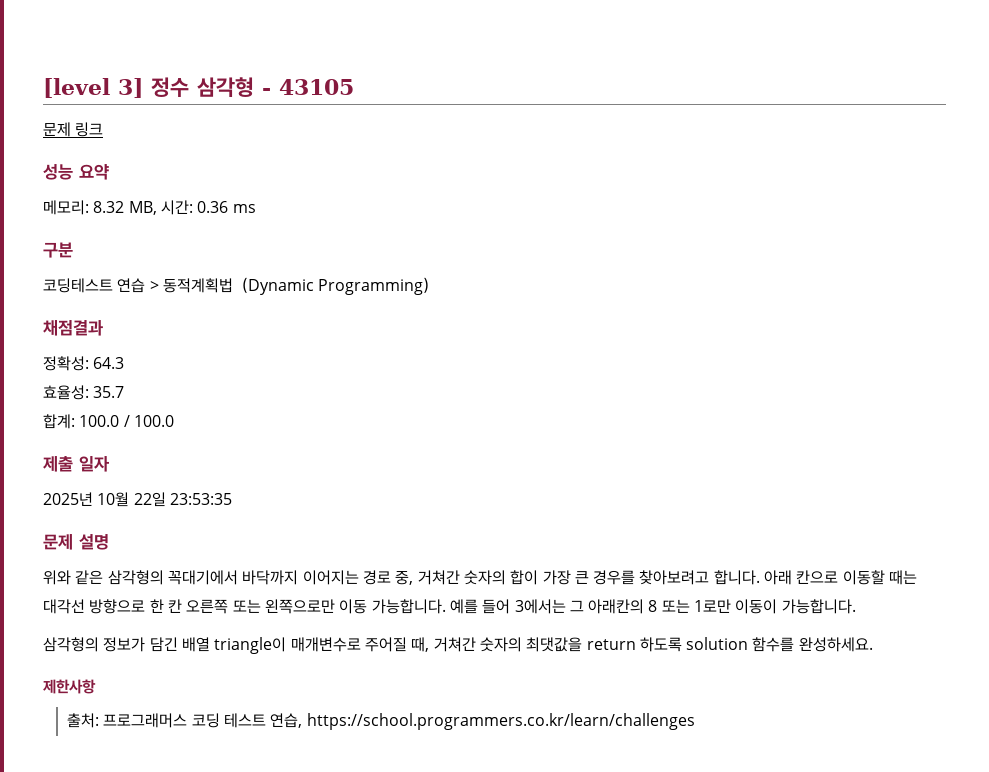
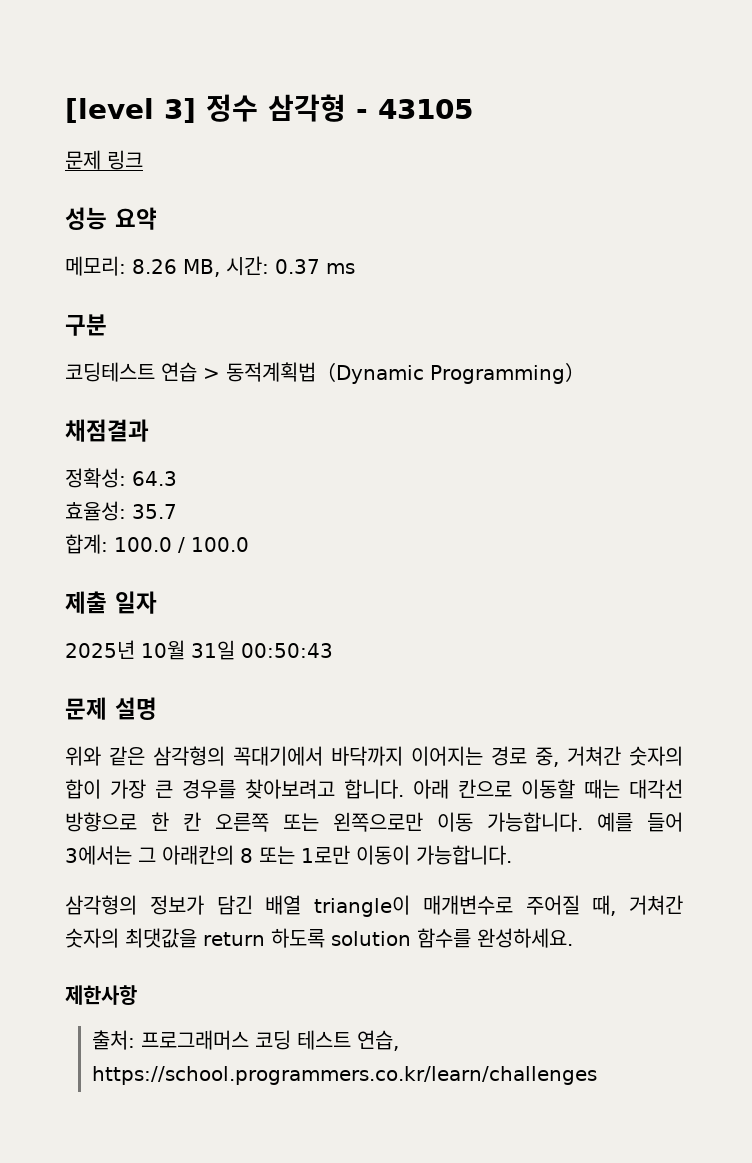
[93,201,125,213] 8.32 -> [132,259,177,274] 8.26
[197,201,229,213] 0.36 -> [275,259,320,274] 0.37
[133,492,232,507] 22일 23:53:35 -> [191,640,333,660] 31일 00:50:43

